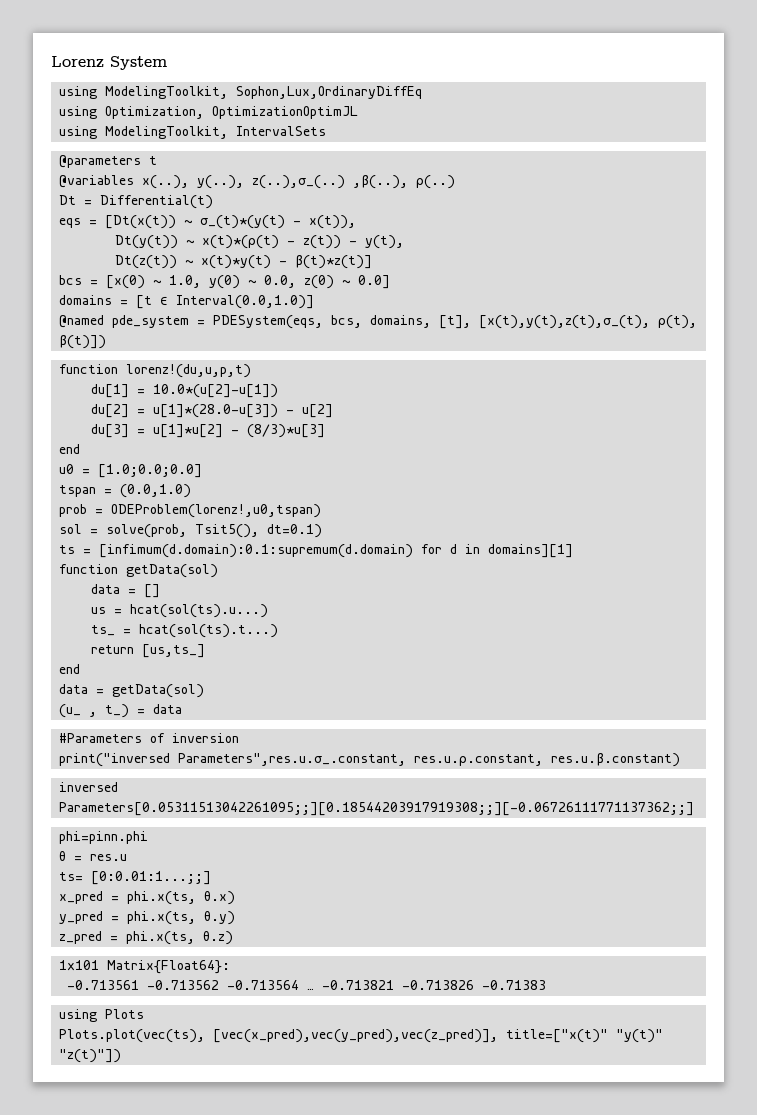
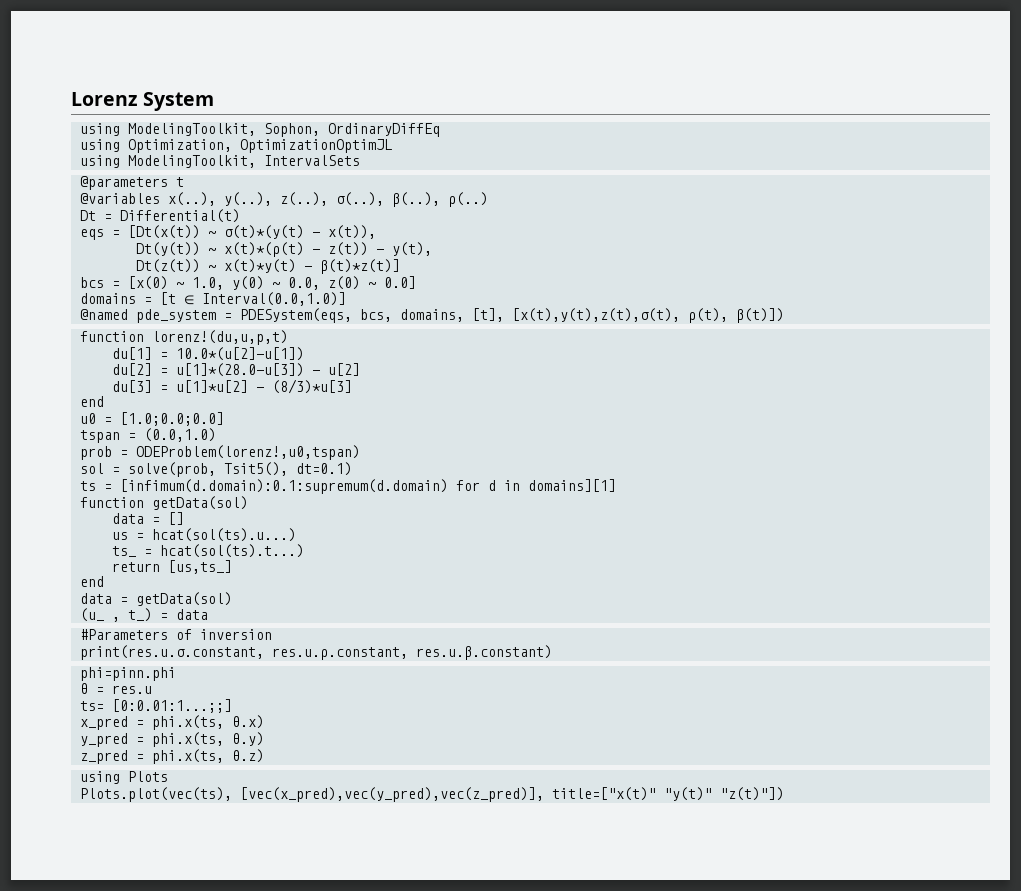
[236,86,423,99] Sophon,Lux,OrdinaryDiffEq -> [264,123,441,137] Sophon, OrdinaryDiffEq
[252,175,409,189] z(..),σ_(..) ,β(..), -> [280,192,441,207] z(..), σ(..), β(..),
[200,215,286,229] σ_(t)*(y(t) -> [224,225,305,239] σ(t)*(y(t)
[479,315,651,329] [x(t),y(t),z(t),σ_(t), -> [512,308,681,322] [x(t),y(t),z(t),σ(t),
[59,753,407,767] print("inversed Parameters",res.u.σ_.constant, -> [80,645,265,660] print(res.u.σ.constant,
[59,782,119,792] [59,802,695,816] // inversed Parameters[0.05311513042261095;;][0.18544203917919308;;][-0.06726111771137362;;] -> (553, 652) none
[59,960,231,974] [67,980,547,990] // 1×101 Matrix{Float64}: // -0.713561 -0.713562 -0.713564 … -0.713821 -0.713826 -0.71383 -> (265, 756) none

